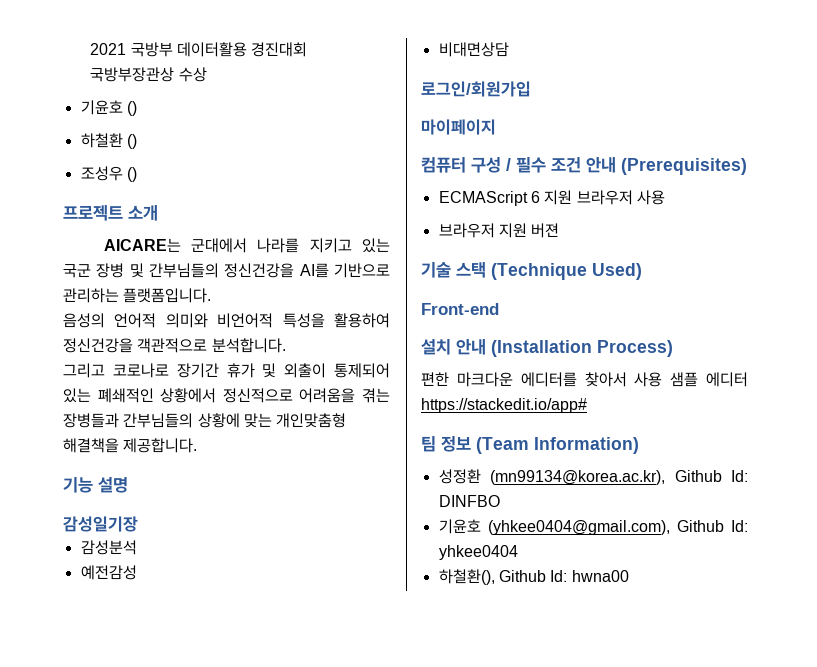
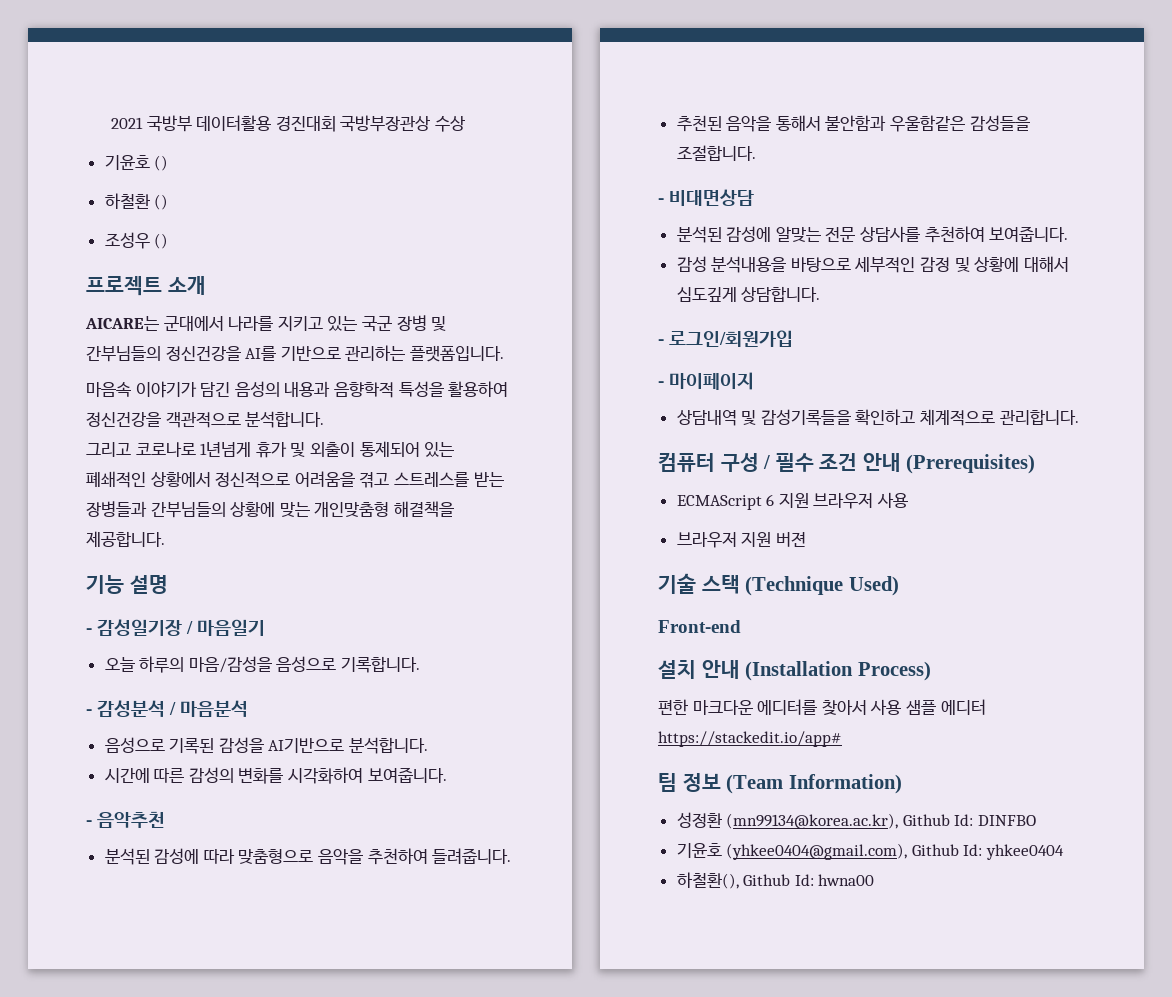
[63,313,274,328] 음성의 언어적 의미와 비언어적 -> [86,381,394,398] 마음속 이야기가 담긴 음성의 내용과 음향학적
[176,363,219,378] 장기간 -> [200,442,252,457] 1년넘게
[362,388,390,403] 겪는 -> [359,472,504,488] 겪고 스트레스를 받는
(128, 485) none -> [86,628,92,634] -
[80,540,137,555] [80,565,137,580] [438,42,509,57] // 감성분석 // 예전감성 // 비대면상담 // -> [186,619,266,636] [104,656,421,673] [86,700,249,717] [104,737,429,754] [104,767,447,784] [86,811,166,828] [104,848,512,865] [676,115,1030,132] [676,145,756,161] [658,189,755,206] [676,226,1069,243] [676,256,1069,273] [676,286,821,302] [658,339,664,345] / 마음일기 // 오늘 하루의 마음/감성을 음성으로 기록합니다. // - 감성분석 / 마음분석 // 음성으로 기록된 감성을 AI기반으로 분석합니다. // 시간에 따른 감성의 변화를 시각화하여 보여줍니다. // - 음악추천 // 분석된 감성에 따라 맞춤형으로 음악을 추천하여 들려줍니다. // 추천된 음악을 통해서 불안함과 우울함같은 감성들을 조절합니다. // - 비대면상담 // 분석된 감성에 알맞는 전문 상담사를 추천하여 보여줍니다. // 감성 분석내용을 바탕으로 세부적인 감정 및 상황에 대해서 심도깊게 상담합니다. // -
(531, 89) none -> [658,381,664,387] -
(496, 127) none -> [676,409,1079,426] // 상담내역 및 감성기록들을 확인하고 체계적으로 관리합니다.

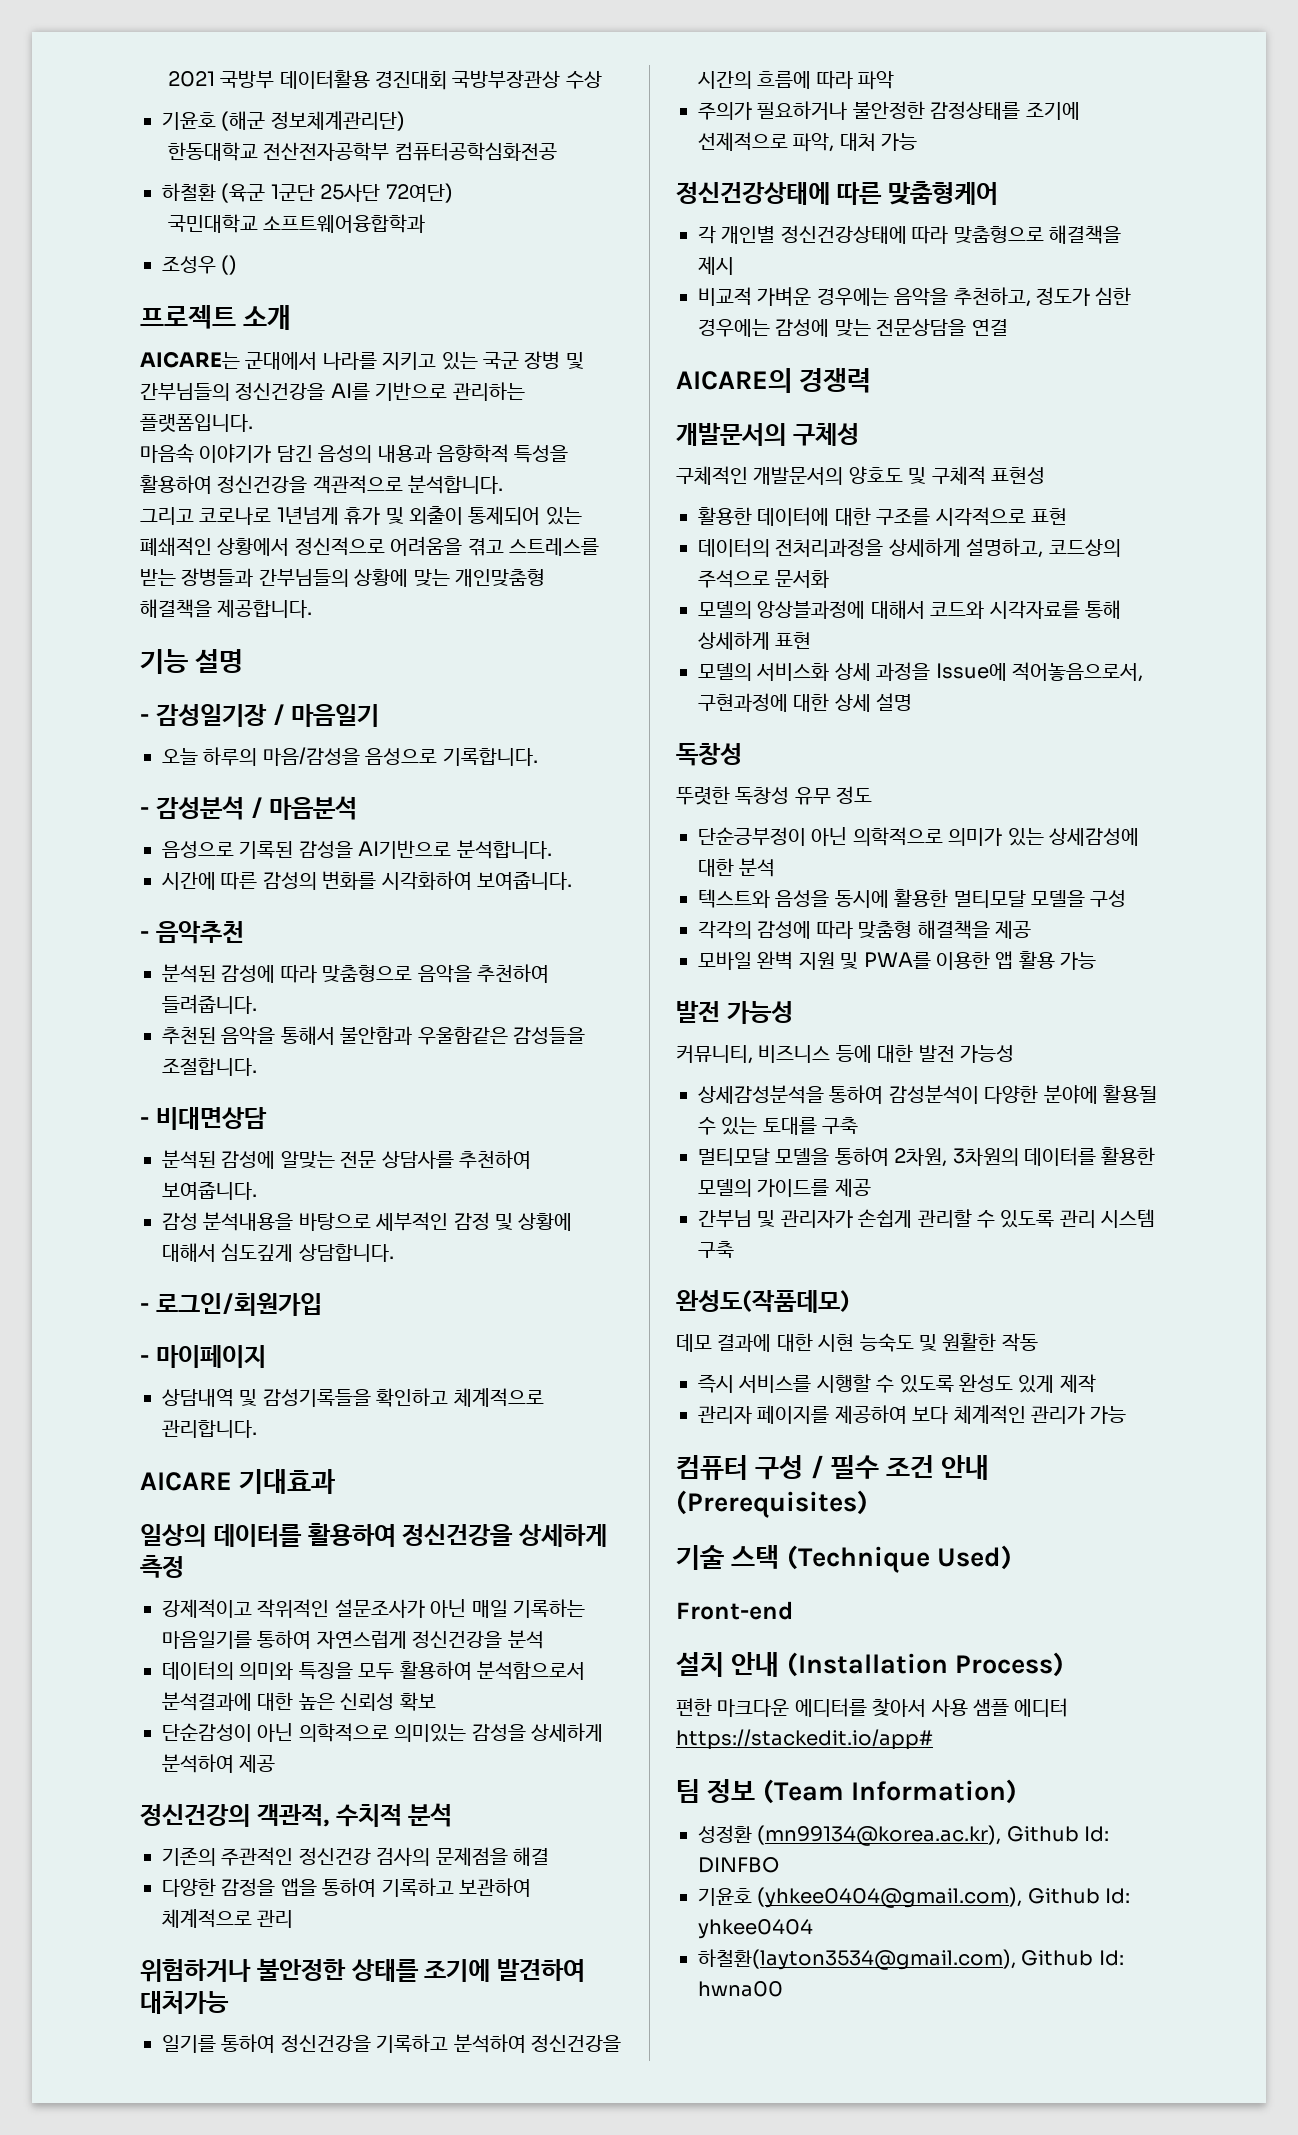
[154,155,169,171] [104,193,169,210] () // 하철환 () -> [221,111,405,131] [167,142,557,161] [162,183,453,203] [167,214,426,233] (해군 정보체계관리단) // 한동대학교 전산전자공학부 컴퓨터공학심화전공 // 하철환 (육군 1군단 25사단 72여단) // 국민대학교 소프트웨어융합학과
(1079, 417) none -> [140,1469,336,1494] [140,1523,607,1547] [140,1555,184,1578] [162,1599,585,1618] [162,1630,544,1649] [162,1661,585,1680] [162,1692,436,1711] [162,1723,603,1742] [162,1754,276,1773] [140,1803,453,1827] [162,1847,549,1866] [162,1878,531,1897] [162,1909,294,1928] [140,1958,585,1982] [140,1991,229,2014] [162,2034,621,2053] [698,71,895,90] [698,101,1080,120] [698,132,918,152] [676,181,998,205] [698,225,1121,244] [698,256,734,275] [698,287,1132,307] [698,319,1008,337] [676,368,872,393] [676,423,859,446] [676,466,1045,485] [698,507,1067,526] [698,538,1121,558] [698,570,830,588] [698,600,1121,619] [698,631,812,650] [698,662,1143,682] [698,693,913,712] [676,743,742,766] [676,786,873,805] [698,827,1139,846] [698,858,776,877] [698,889,1127,908] [698,920,1031,939] [698,951,1097,970] [676,1001,793,1024] [676,1044,1014,1064] [698,1085,1157,1104] [698,1117,859,1135] [698,1147,1156,1167] [698,1178,871,1197] [698,1209,1156,1228] [698,1241,734,1258] [676,1290,850,1313] [676,1333,1038,1352] [698,1374,1096,1393] [698,1405,1127,1424] // AICARE 기대효과 // 일상의 데이터를 활용하여 정신건강을 상세하게 측정 // 강제적이고 작위적인 설문조사가 아닌 매일 기록하는 마음일기를 통하여 자연스럽게 정신건강을 분석 // 데이터의 의미와 특징을 모두 활용하여 분석함으로서 분석결과에 대한 높은 신뢰성 확보 // 단순감성이 아닌 의학적으로 의미있는 감성을 상세하게 분석하여 제공 // 정신건강의 객관적, 수치적 분석 // 기존의 주관적인 정신건강 검사의 문제점을 해결 // 다양한 감정을 앱을 통하여 기록하고 보관하여 체계적으로 관리 // 위험하거나 불안정한 상태를 조기에 발견하여 대처가능 // 일기를 통하여 정신건강을 기록하고 분석하여 정신건강을 시간의 흐름에 따라 파악 // 주의가 필요하거나 불안정한 감정상태를 조기에 선제적으로 파악, 대처 가능 // 정신건강상태에 따른 맞춤형케어 // 각 개인별 정신건강상태에 따라 맞춤형으로 해결책을 제시 // 비교적 가벼운 경우에는 음악을 추천하고, 정도가 심한 경우에는 감성에 맞는 전문상담을 연결 // AICARE의 경쟁력 // 개발문서의 구체성 // 구체적인 개발문서의 양호도 및 구체적 표현성 // 활용한 데이터에 대한 구조를 시각적으로 표현 // 데이터의 전처리과정을 상세하게 설명하고, 코드상의 주석으로 문서화 // 모델의 앙상블과정에 대해서 코드와 시각자료를 통해 상세하게 표현 // 모델의 서비스화 상세 과정을 Issue에 적어놓음으로서, 구현과정에 대한 상세 설명 // 독창성 // 뚜렷한 독창성 유무 정도 // 단순긍부정이 아닌 의학적으로 의미가 있는 상세감성에 대한 분석 // 텍스트와 음성을 동시에 활용한 멀티모달 모델을 구성 // 각각의 감성에 따라 맞춤형 해결책을 제공 // 모바일 완벽 지원 및 PWA를 이용한 앱 활용 가능 // 발전 가능성 // 커뮤니티, 비즈니스 등에 대한 발전 가능성 // 상세감성분석을 통하여 감성분석이 다양한 분야에 활용될 수 있는 토대를 구축 // 멀티모달 모델을 통하여 2차원, 3차원의 데이터를 활용한 모델의 가이드를 제공 // 간부님 및 관리자가 손쉽게 관리할 수 있도록 관리 시스템 구축 // 완성도(작품데모) // 데모 결과에 대한 시현 능숙도 및 원활한 작동 // 즉시 서비스를 시행할 수 있도록 완성도 있게 제작 // 관리자 페이지를 제공하여 보다 체계적인 관리가 가능
[676,492,909,510] [676,532,806,548] // ECMAScript 6 지원 브라우저 사용 // 브라우저 지원 버젼 -> (868, 1504) none
[676,872,739,889] 하철환(), -> [698,1949,1016,1970] 하철환(layton3534@gmail.com),

